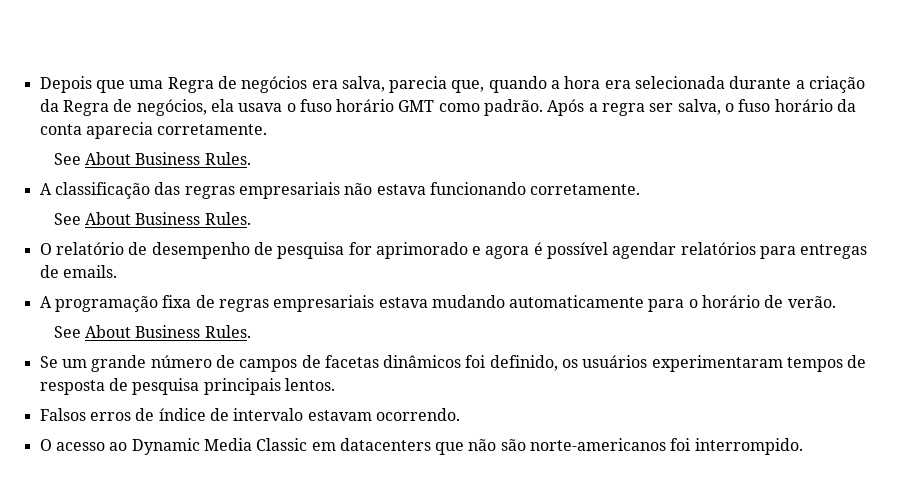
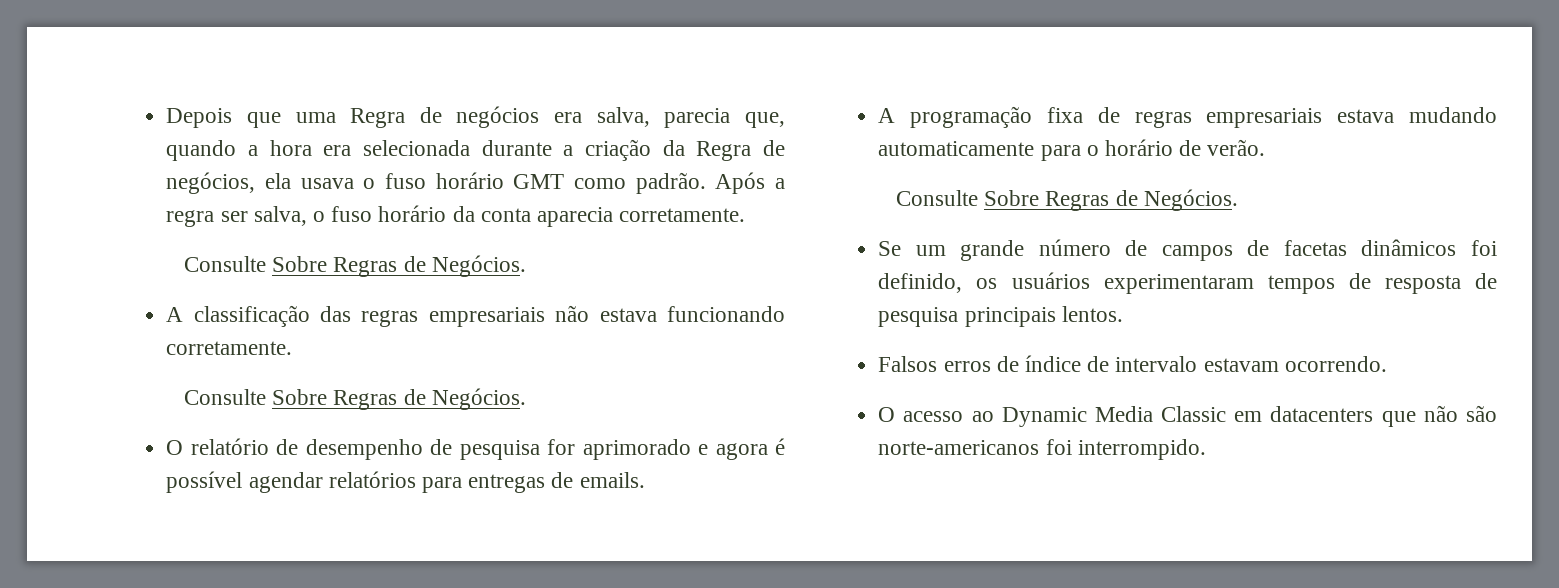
[53,152,251,165] See About Business Rules. -> [183,255,526,277] Consulte Sobre Regras de Negócios.
[53,212,251,225] See About Business Rules. -> [183,388,526,410] Consulte Sobre Regras de Negócios.
[53,325,251,338] See About Business Rules. -> [895,189,1238,211] Consulte Sobre Regras de Negócios.

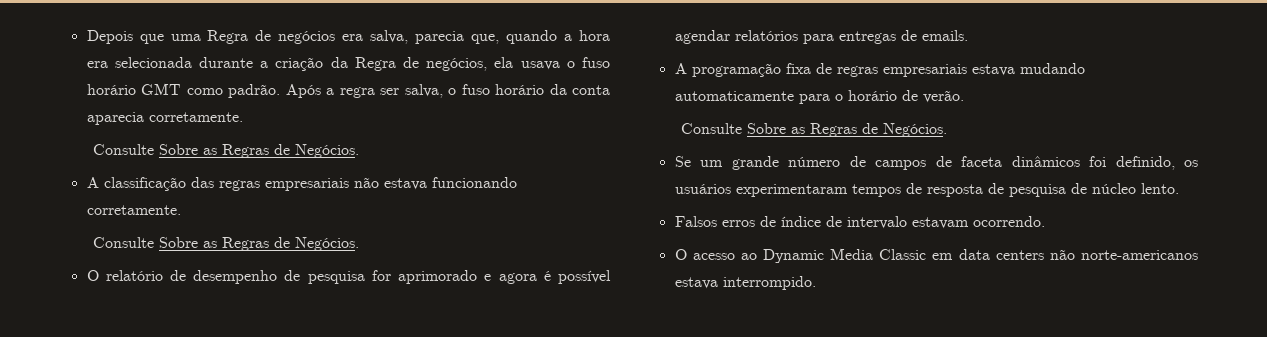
(328, 264) none -> [203,148,218,155] as
(328, 397) none -> [203,241,218,248] as
(1040, 198) none -> [791,127,806,134] as
[1283,240,1347,256] facetas -> [961,156,1003,167] faceta
[964,306,1123,327] principais lentos. -> [1070,183,1179,194] de núcleo lento.
[1270,405,1497,427] [878,439,1072,455] datacenters que não são norte-americanos foi -> [958,249,1198,260] [674,277,718,289] data centers não norte-americanos estava

